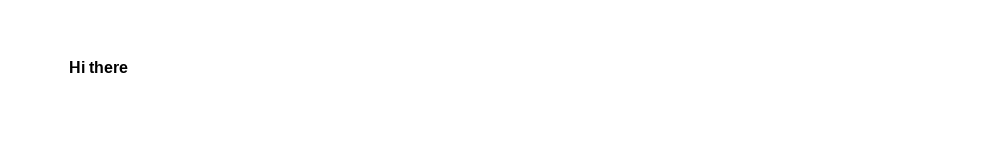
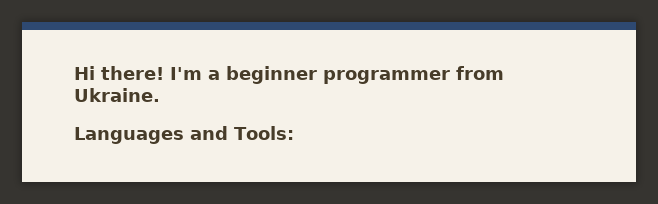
[89,61,129,73] there -> [101,66,504,84] [74,88,160,102] [74,126,294,144] there! I'm a beginner programmer from Ukraine. // Languages and Tools:

